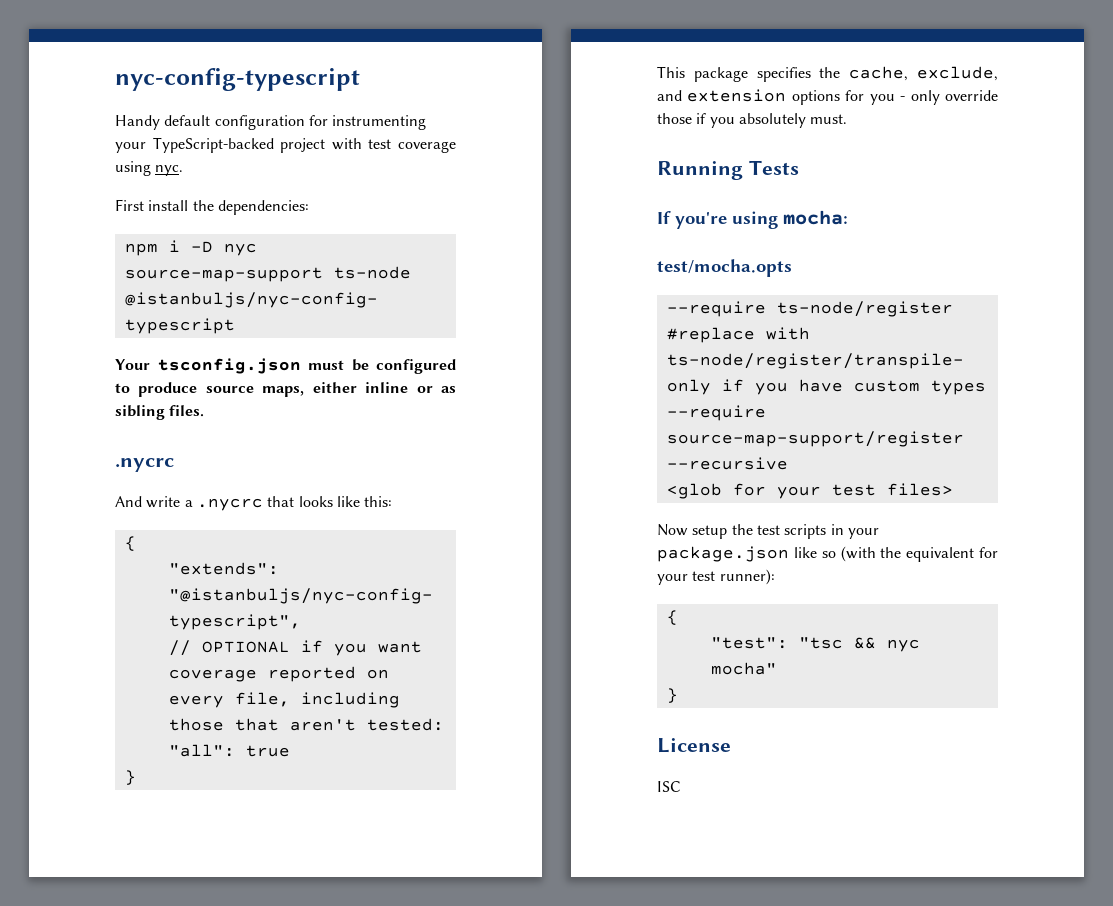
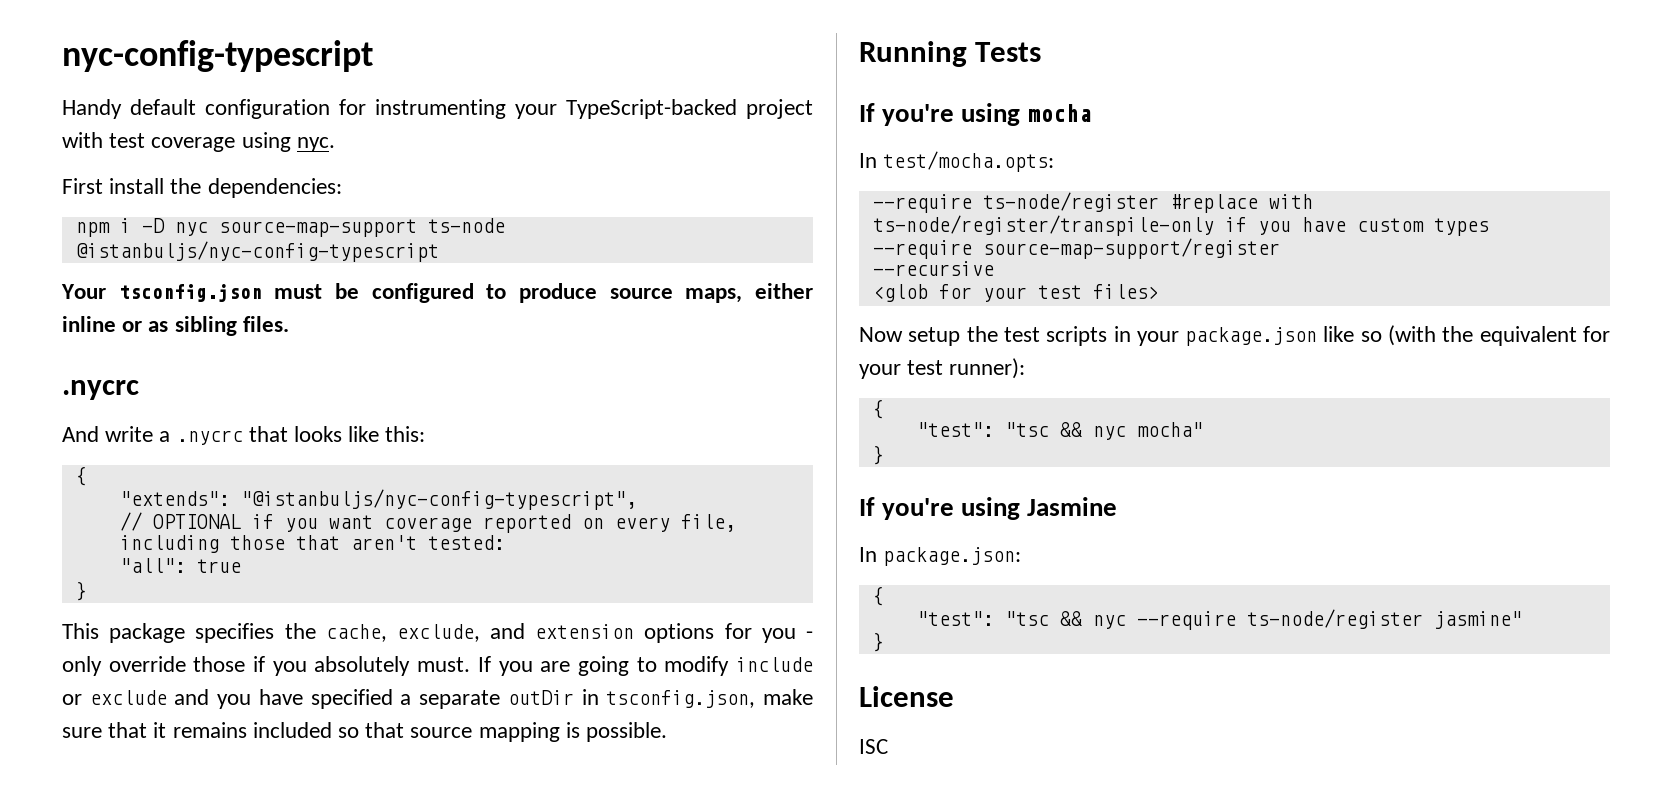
(848, 119) none -> [477,656,814,676] [62,689,814,709] [62,722,668,742] If you are going to modify include or exclude and you have specified a separate outDir in tsconfig.json, make sure that it remains included so that source mapping is possible.
[783,210,848,225] [657,259,792,277] mocha: // test/mocha.opts -> [1027,104,1093,122] [859,151,1055,172] mocha // In test/mocha.opts:
(678, 695) none -> [859,497,1118,520] [859,547,1022,566] [872,586,884,606] [916,609,1522,630] [872,632,884,652] // If you're using Jasmine // In package.json: // { // "test": "tsc && nyc --require ts-node/register jasmine" // }

